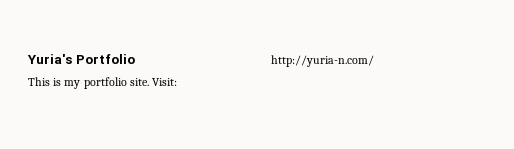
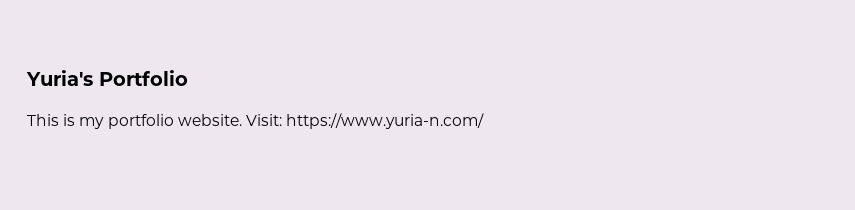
[129,78,178,86] [271,55,374,67] site. Visit: http://yuria-n.com/ -> [177,113,485,129] website. Visit: https://www.yuria-n.com/

